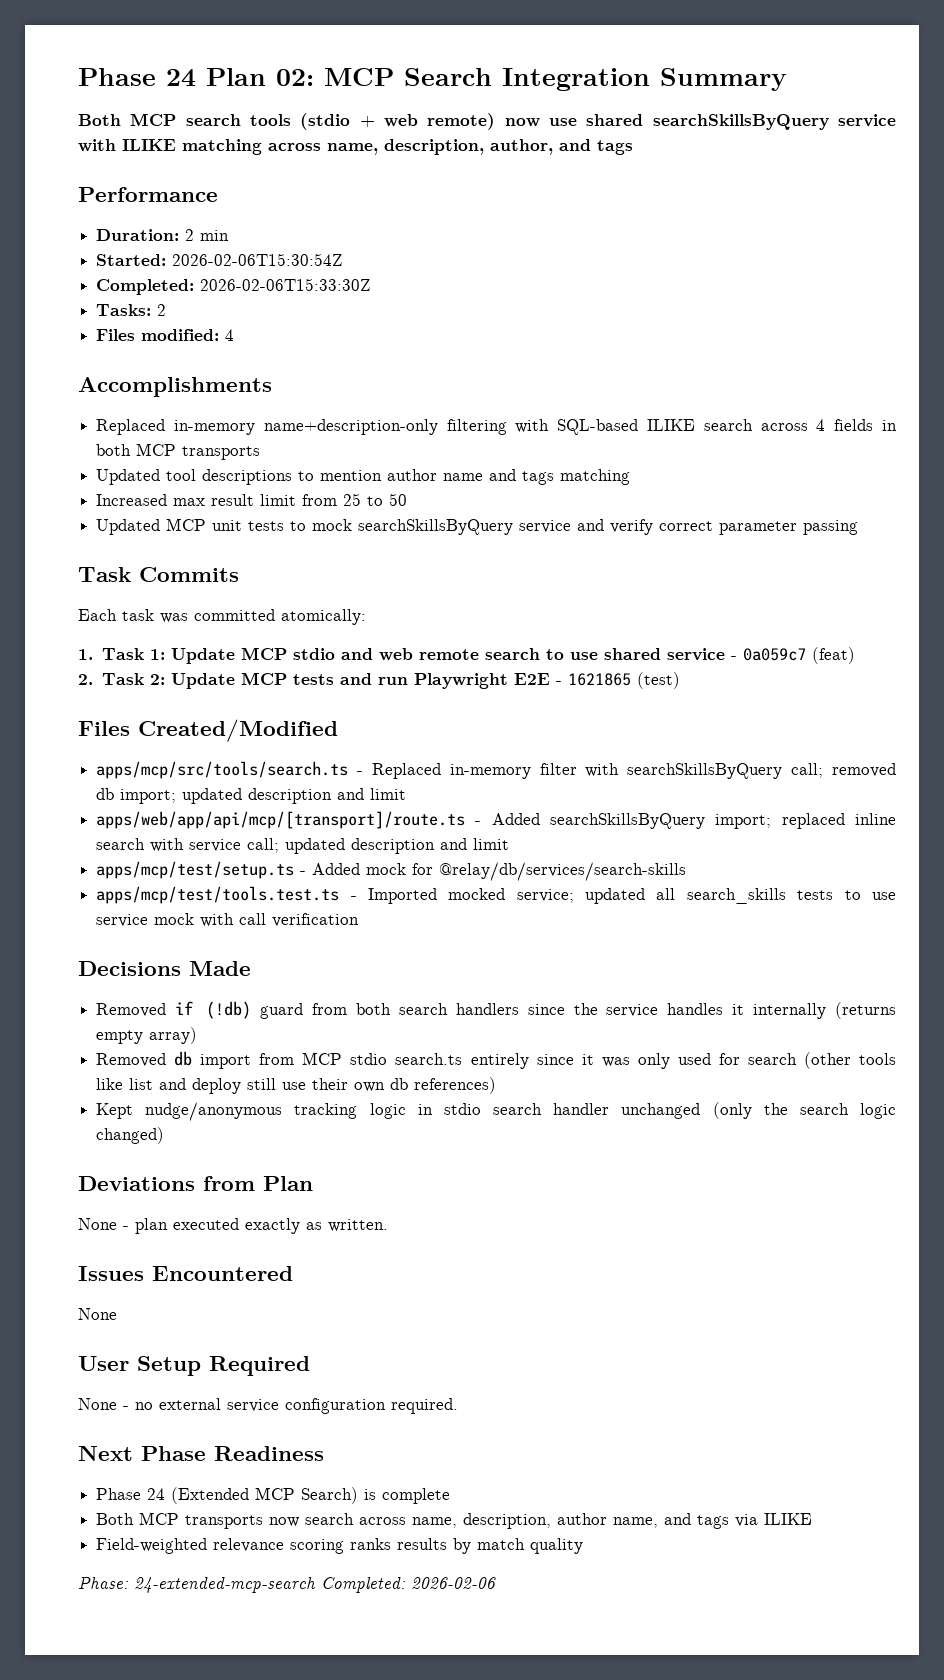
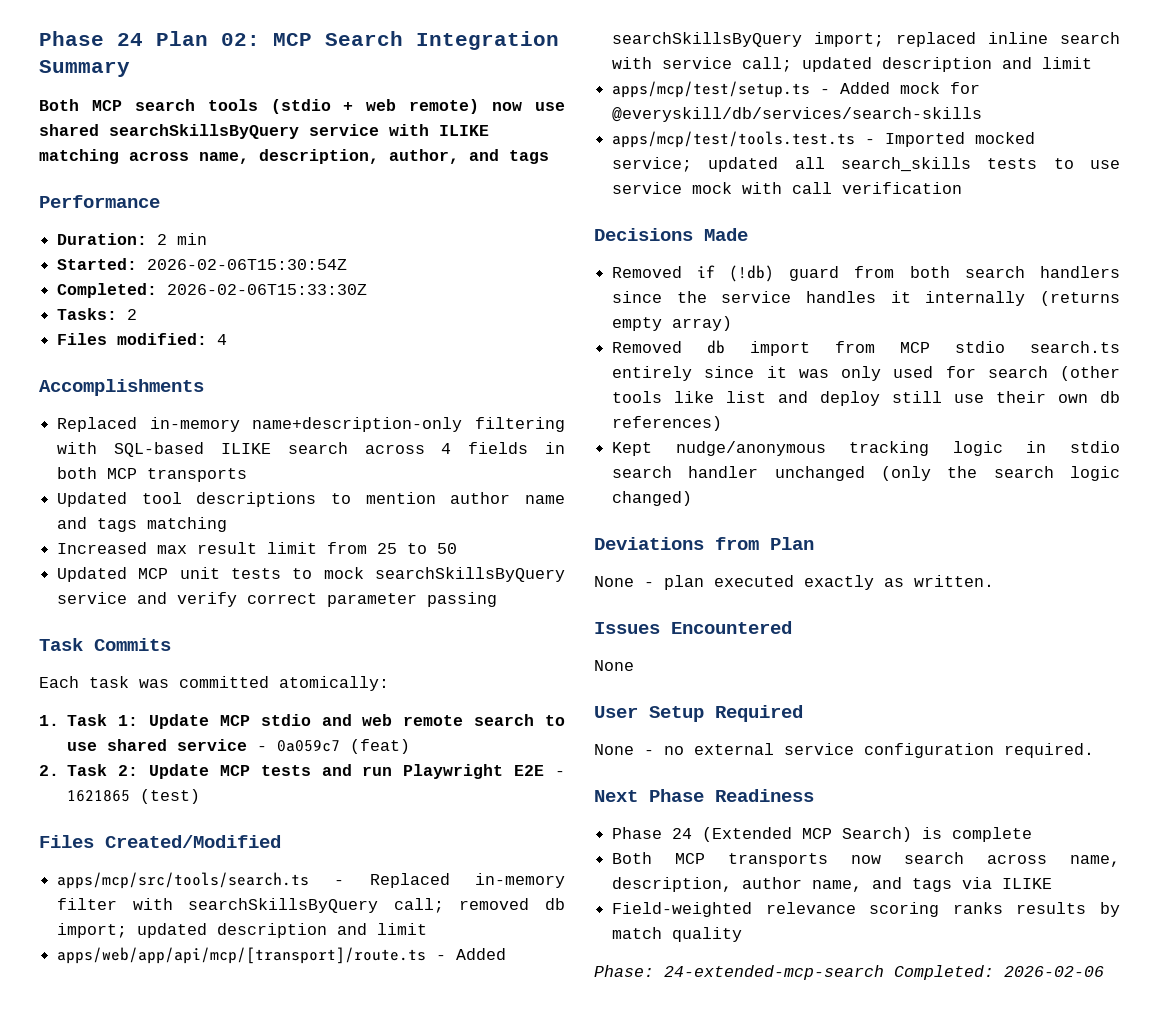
[439,862,687,881] @relay/db/services/search-skills -> [612,107,983,122] @everyskill/db/services/search-skills

